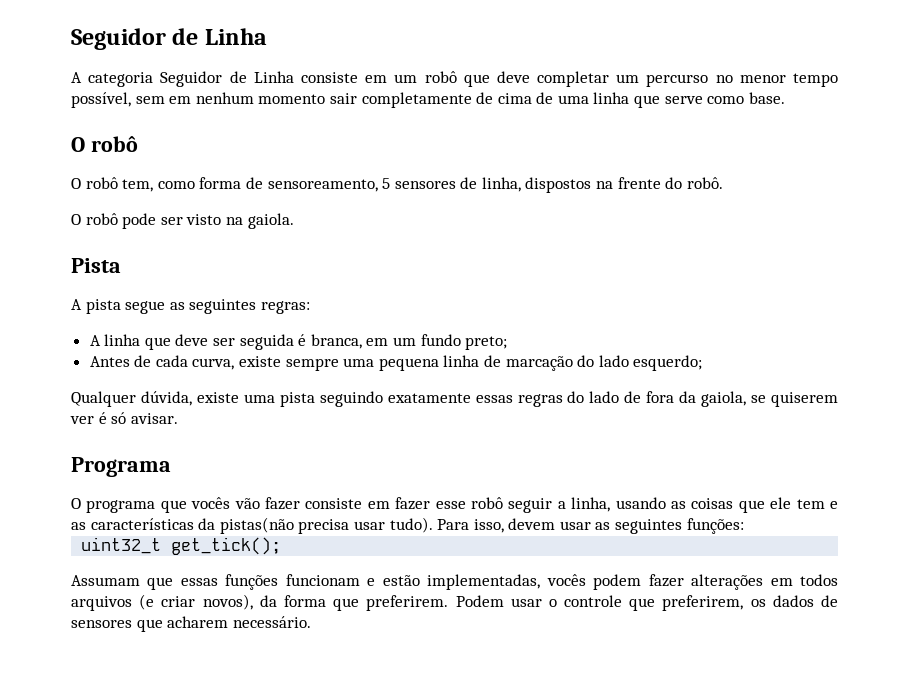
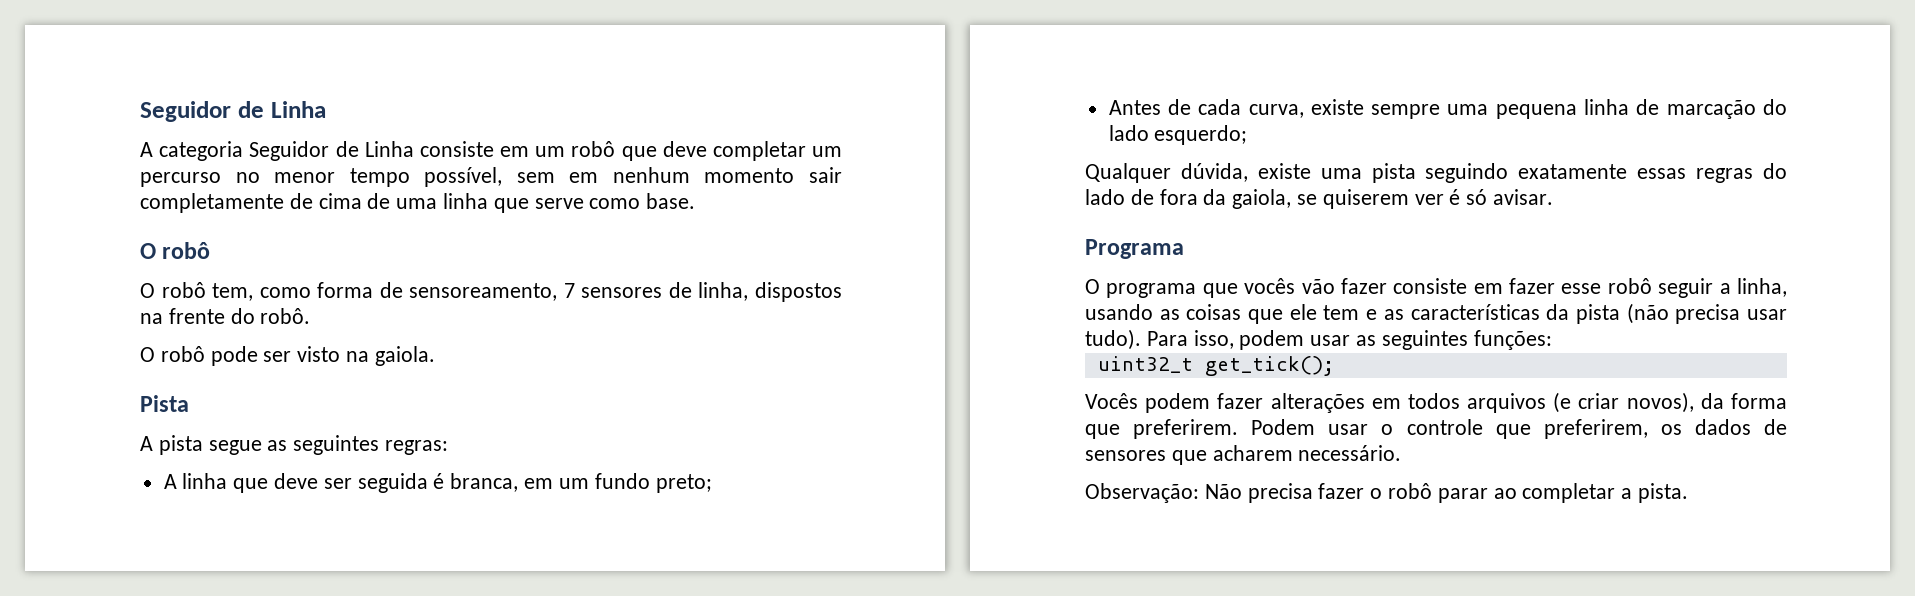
[382,178,391,189] 5 -> [563,283,575,298] 7
[219,517,294,534] pistas(não -> [1575,303,1669,324] pista (não
[508,518,556,530] devem -> [1239,330,1305,350] podem
[71,574,586,590] Assumam que essas funções funcionam e estão implementadas, vocês -> [1085,393,1138,409] Vocês
(311, 622) none -> [1085,483,1689,503] // Observação: Não precisa fazer o robô parar ao completar a pista.

